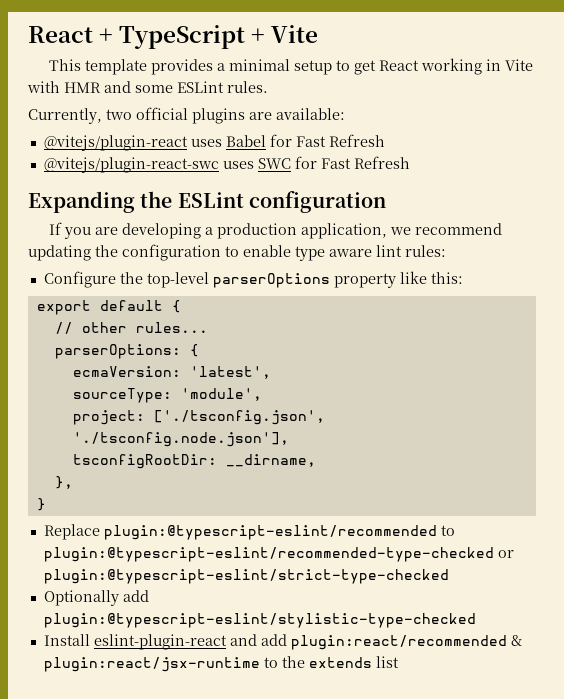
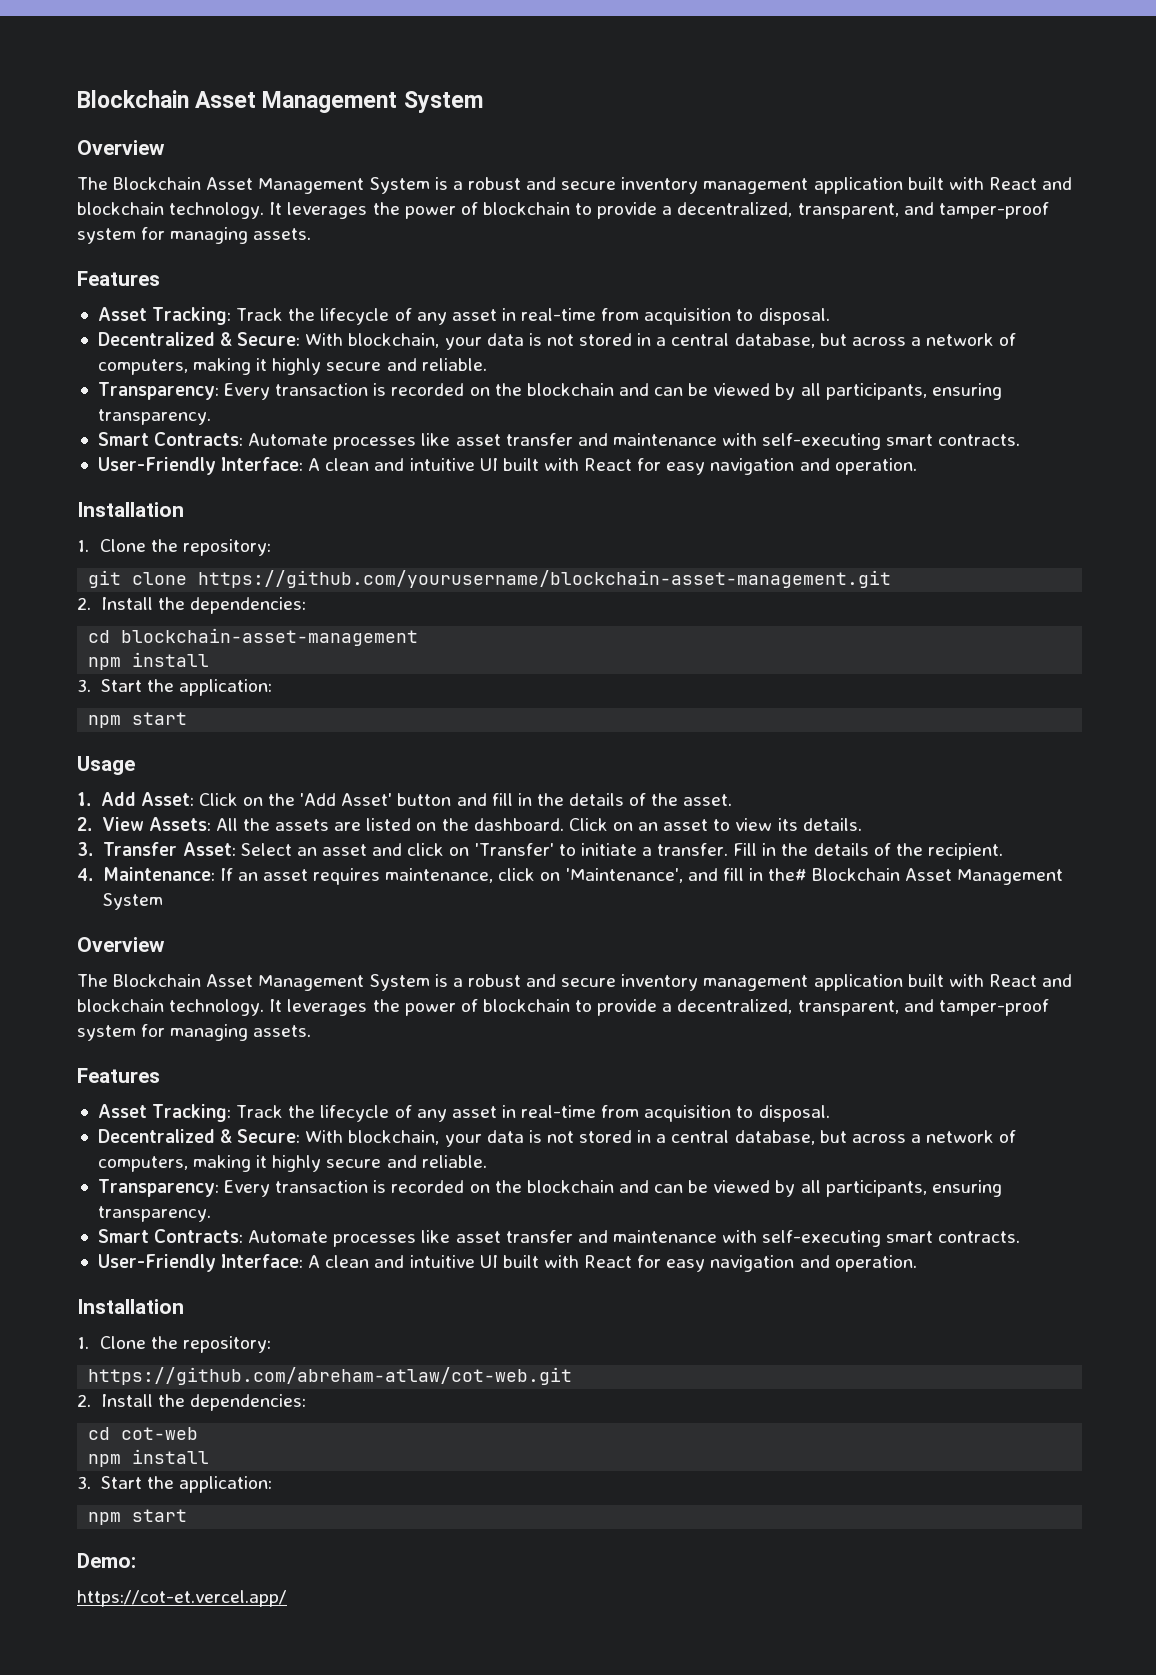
[28,25,319,49] [48,58,533,75] [27,81,268,93] [28,107,345,124] [43,134,385,151] [43,156,410,173] [28,191,386,213] [48,222,502,239] [28,244,446,261] [43,271,463,288] [36,300,181,315] [54,322,208,334] [54,344,199,359] [72,366,271,379] [72,388,262,403] [72,410,325,425] [72,432,289,447] [72,454,316,469] [54,476,73,489] [36,498,46,511] [43,524,455,540] [43,547,514,562] [43,569,449,584] [43,590,149,606] [43,613,476,628] [43,634,522,650] [43,656,399,672] React + TypeScript + Vite // This template provides a minimal setup to get React working in Vite with HMR and some ESLint rules. // Currently, two official plugins are available: // @vitejs/plugin-react uses Babel for Fast Refresh // @vitejs/plugin-react-swc uses SWC for Fast Refresh // Expanding the ESLint configuration // If you are developing a production application, we recommend updating the configuration to enable type aware lint rules: // Configure the top-level parserOptions property like this: // export default { // // other rules... // parserOptions: { // ecmaVersion: 'latest', // sourceType: 'module', // project: ['./tsconfig.json', './tsconfig.node.json'], // tsconfigRootDir: __dirname, // }, // } // Replace plugin:@typescript-eslint/recommended to plugin:@typescript-eslint/recommended-type-checked or plugin:@typescript-eslint/strict-type-checked // Optionally add plugin:@typescript-eslint/stylistic-type-checked // Install eslint-plugin-react and add plugin:react/recommended & plugin:react/jsx-runtime to the extends list -> [77,90,483,113] [77,140,165,155] [77,177,1073,194] [77,202,1049,219] [77,227,312,244] [77,271,160,286] [97,307,830,325] [97,332,1017,350] [97,358,487,375] [97,382,1002,400] [97,409,211,425] [97,432,1021,450] [97,457,917,475] [77,502,184,517] [77,539,271,556] [88,570,892,588] [77,597,306,614] [88,628,419,646] [88,652,210,670] [77,679,272,696] [88,712,188,728] [77,756,135,775] [77,792,733,806] [77,817,862,831] [77,842,1003,860] [77,867,1064,885] [102,893,163,910] [77,937,165,952] [77,974,1073,991] [77,999,1049,1016] [77,1024,312,1041] [77,1068,160,1083] [97,1104,830,1122] [97,1129,1017,1147] [97,1155,487,1172] [97,1179,1002,1197] [97,1206,211,1222] [97,1229,1021,1247] [97,1254,917,1272] [77,1299,184,1314] [77,1336,271,1353] [88,1367,573,1385] [77,1394,306,1411] [88,1427,199,1440] [88,1449,210,1467] [77,1476,272,1493] [88,1509,188,1525] [77,1553,136,1568] [77,1590,287,1607] Blockchain Asset Management System // Overview // The Blockchain Asset Management System is a robust and secure inventory management application built with React and blockchain technology. It leverages the power of blockchain to provide a decentralized, transparent, and tamper-proof system for managing assets. // Features // Asset Tracking: Track the lifecycle of any asset in real-time from acquisition to disposal. // Decentralized & Secure: With blockchain, your data is not stored in a central database, but across a network of computers, making it highly secure and reliable. // Transparency: Every transaction is recorded on the blockchain and can be viewed by all participants, ensuring transparency. // Smart Contracts: Automate processes like asset transfer and maintenance with self-executing smart contracts. // User-Friendly Interface: A clean and intuitive UI built with React for easy navigation and operation. // Installation // 1. Clone the repository: // git clone https://github.com/yourusername/blockchain-asset-management.git // 2. Install the dependencies: // cd blockchain-asset-management // npm install // 3. Start the application: // npm start // Usage // 1. Add Asset: Click on the 'Add Asset' button and fill in the details of the asset. // 2. View Assets: All the assets are listed on the dashboard. Click on an asset to view its details. // 3. Transfer Asset: Select an asset and click on 'Transfer' to initiate a transfer. Fill in the details of the recipient. // 4. Maintenance: If an asset requires maintenance, click on 'Maintenance', and fill in the# Blockchain Asset Management System // Overview // The Blockchain Asset Management System is a robust and secure inventory management application built with React and blockchain technology. It leverages the power of blockchain to provide a decentralized, transparent, and tamper-proof system for managing assets. // Features // Asset Tracking: Track the lifecycle of any asset in real-time from acquisition to disposal. // Decentralized & Secure: With blockchain, your data is not stored in a central database, but across a network of computers, making it highly secure and reliable. // Transparency: Every transaction is recorded on the blockchain and can be viewed by all participants, ensuring transparency. // Smart Contracts: Automate processes like asset transfer and maintenance with self-executing smart contracts. // User-Friendly Interface: A clean and intuitive UI built with React for easy navigation and operation. // Installation // 1. Clone the repository: // https://github.com/abreham-atlaw/cot-web.git // 2. Install the dependencies: // cd cot-web // npm install // 3. Start the application: // npm start // Demo: // https://cot-et.vercel.app/

